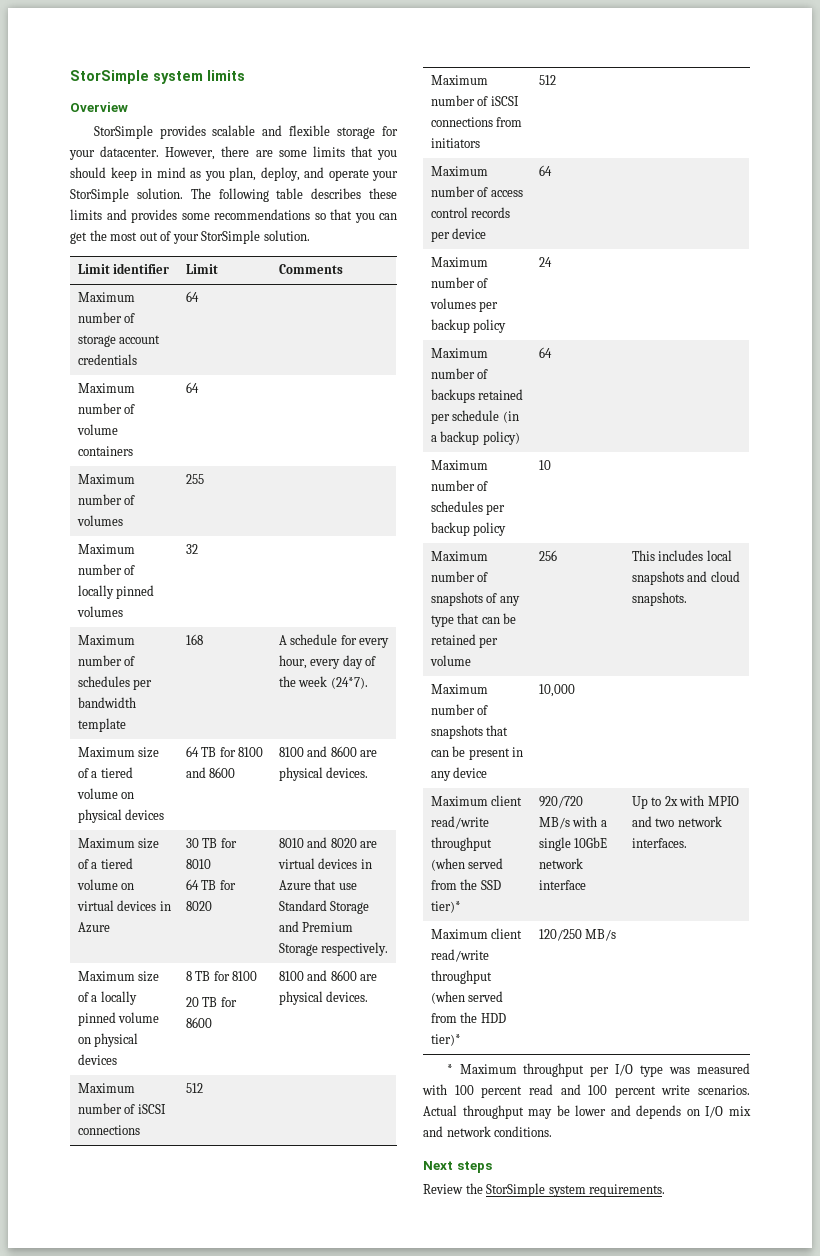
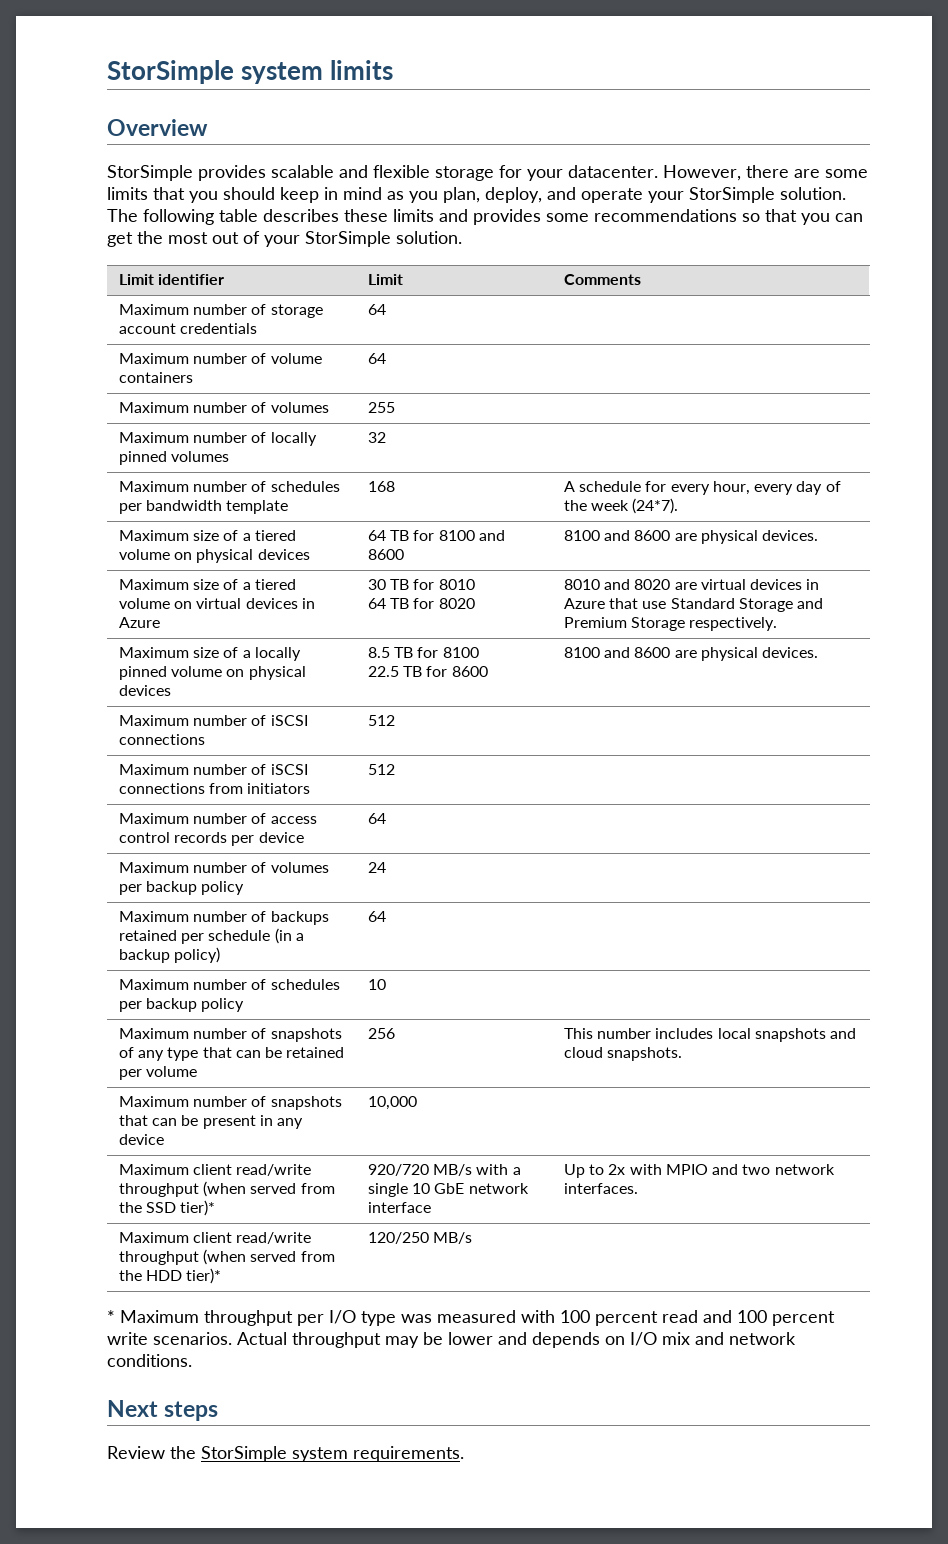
[185,971,192,981] 8 -> [367,647,390,658] 8.5
[185,997,199,1007] 20 -> [367,666,399,677] 22.5
(655, 555) none -> [596,1028,651,1039] number
[574,837,608,848] 10GbE -> [411,1183,465,1194] 10 GbE

